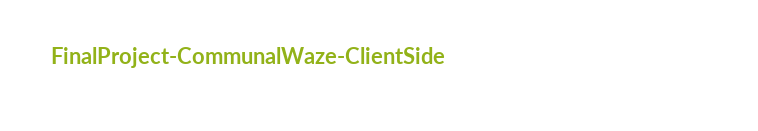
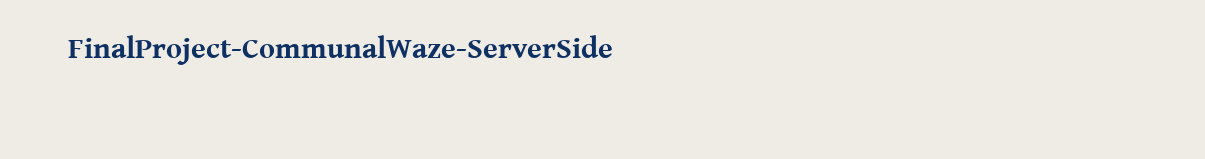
[51,47,445,68] FinalProject-CommunalWaze-ClientSide -> [68,35,613,65] FinalProject-CommunalWaze-ServerSide

